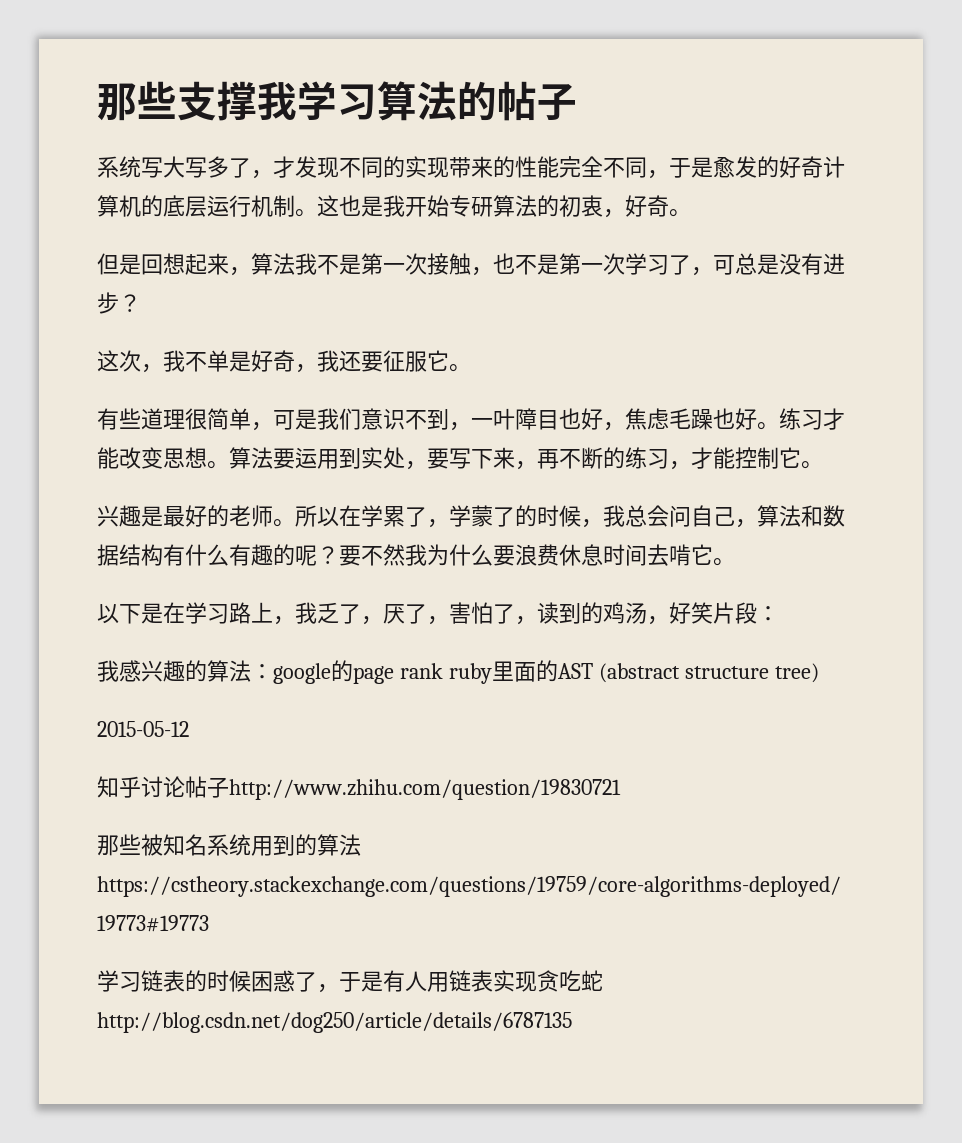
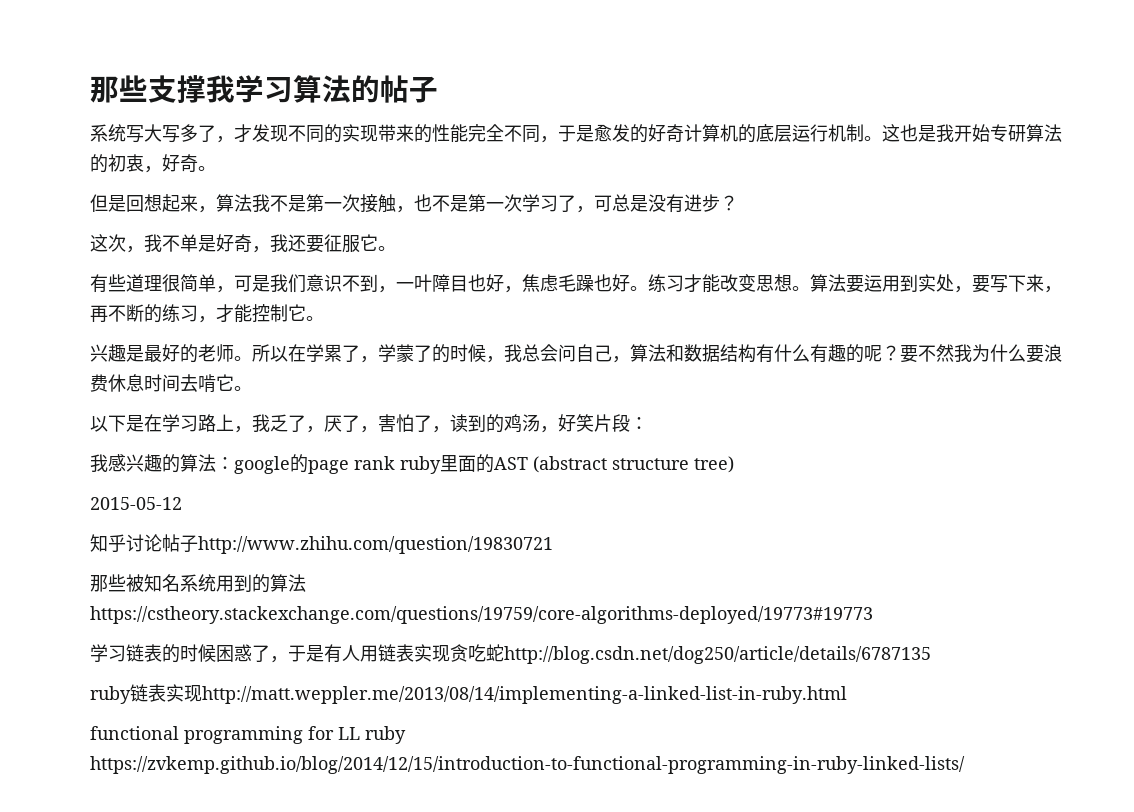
(572, 1022) none -> [90,684,847,704] [90,726,406,744] [90,756,965,774] // ruby链表实现http://matt.weppler.me/2013/08/14/implementing-a-linked-list-in-ruby.html // functional programming for LL ruby https://zvkemp.github.io/blog/2014/12/15/introduction-to-functional-programming-in-ruby-linked-lists/

